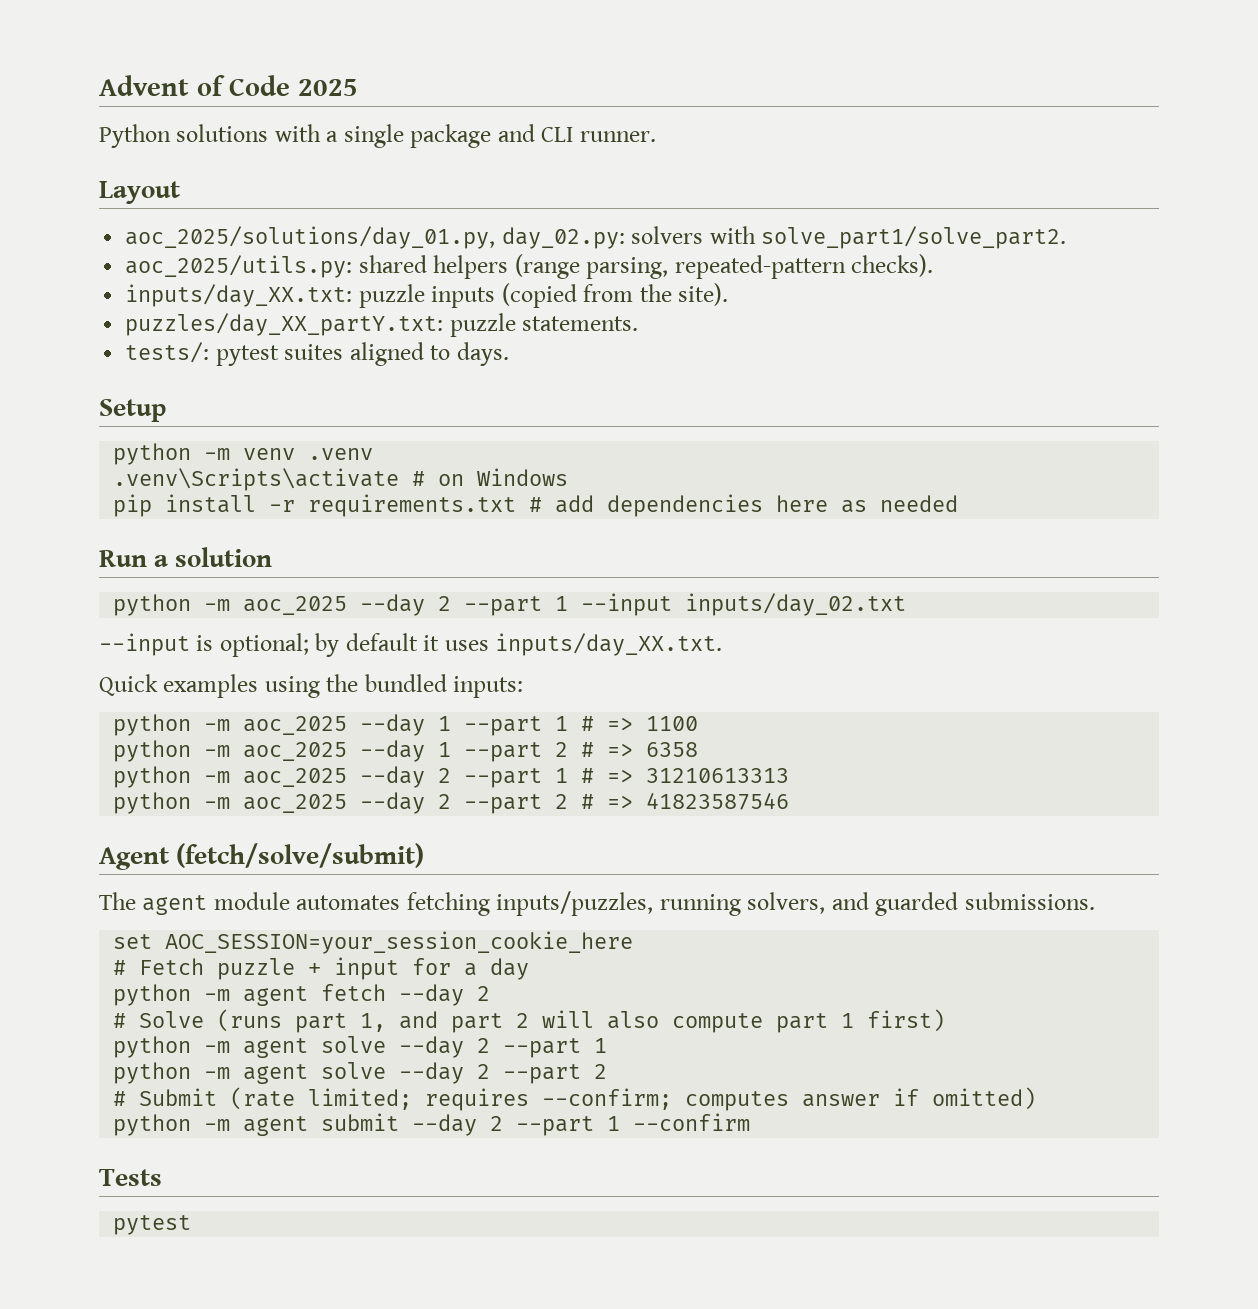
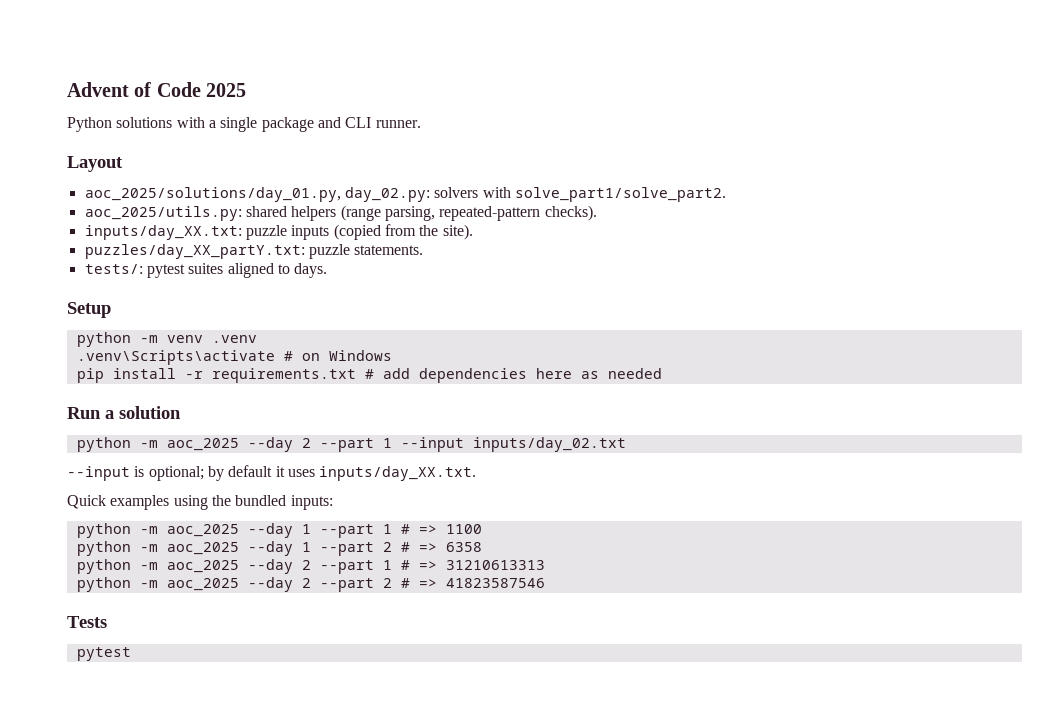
[99,843,425,870] [99,891,1095,916] [113,931,634,954] [113,957,530,980] [113,984,491,1006] [113,1009,946,1033] [113,1036,608,1058] [113,1062,608,1084] [113,1087,1037,1111] [113,1113,751,1136] // Agent (fetch/solve/submit) // The agent module automates fetching inputs/puzzles, running solvers, and guarded submissions. // set AOC_SESSION=your_session_cookie_here // # Fetch puzzle + input for a day // python -m agent fetch --day 2 // # Solve (runs part 1, and part 2 will also compute part 1 first) // python -m agent solve --day 2 --part 1 // python -m agent solve --day 2 --part 2 // # Submit (rate limited; requires --confirm; computes answer if omitted) // python -m agent submit --day 2 --part 1 --confirm -> (545, 583) none

